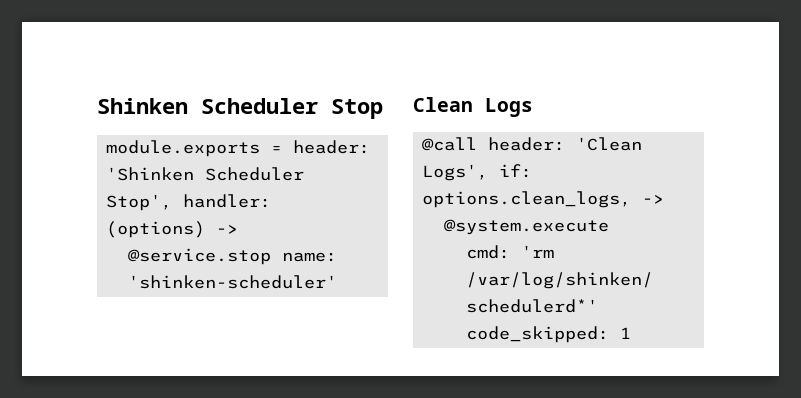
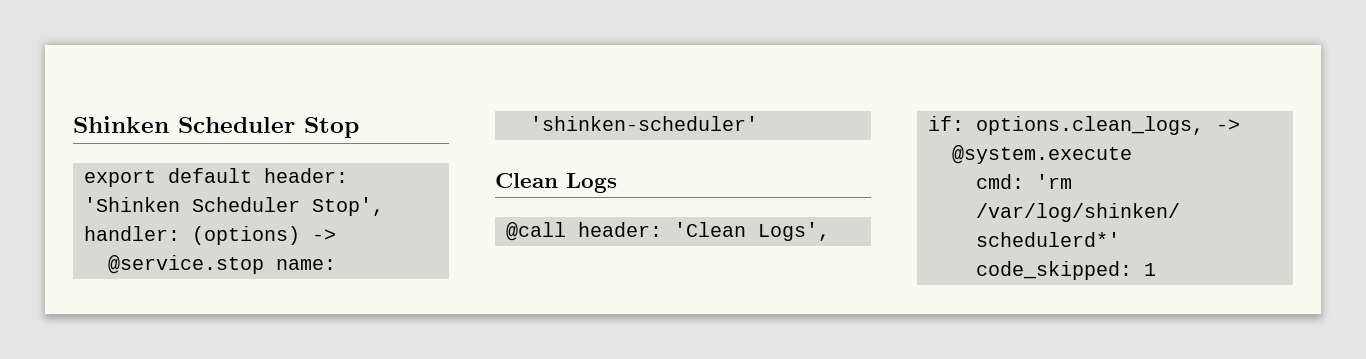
[106,140,283,157] module.exports = -> [84,168,253,187] export default

